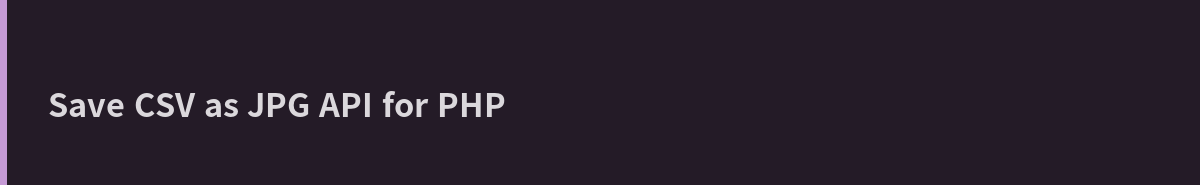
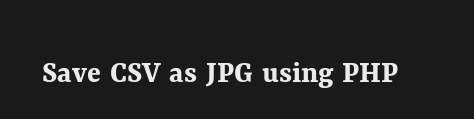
[318,91,429,117] API for -> [261,62,334,88] using

